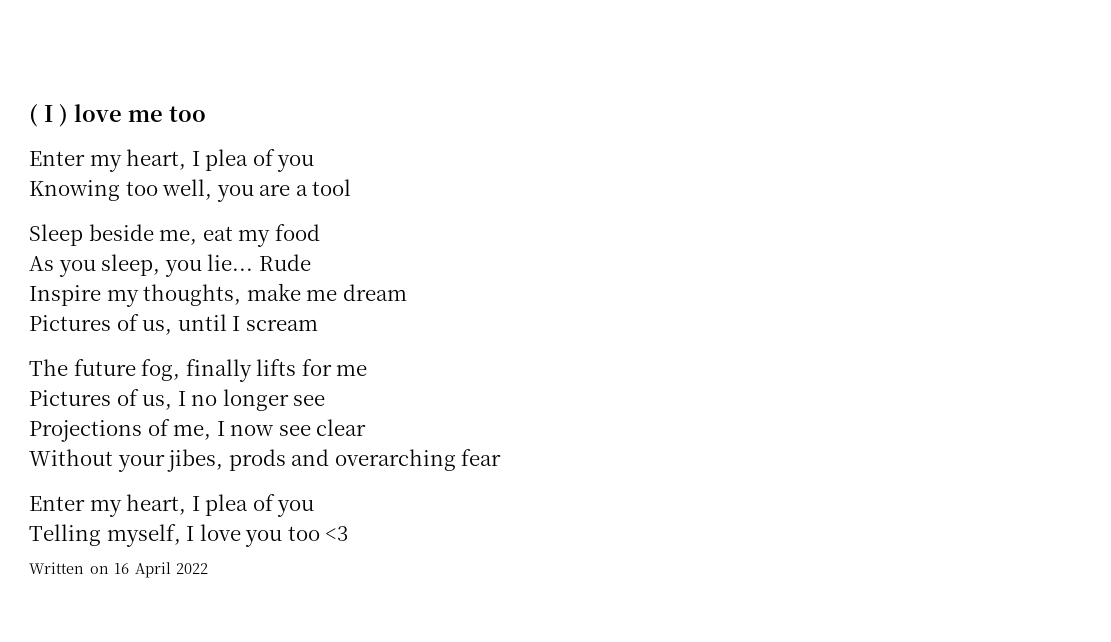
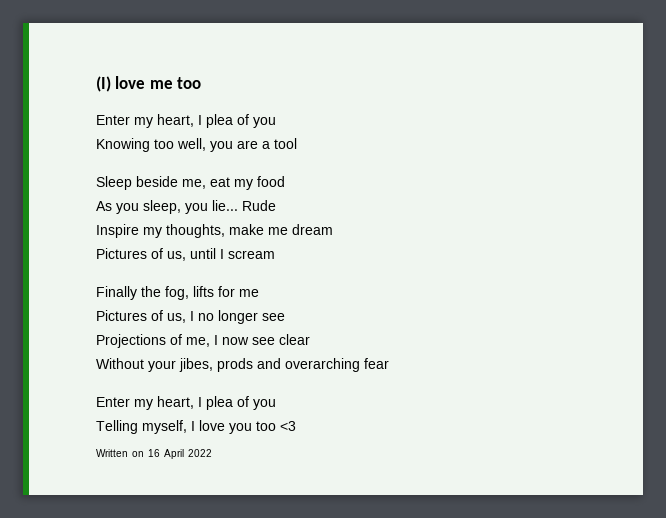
[29,104,68,127] ( I ) -> [96,76,111,92] (I)
[29,359,252,382] The future fog, finally -> [96,286,189,300] Finally the fog,

